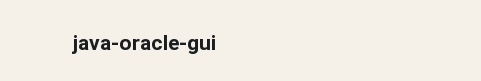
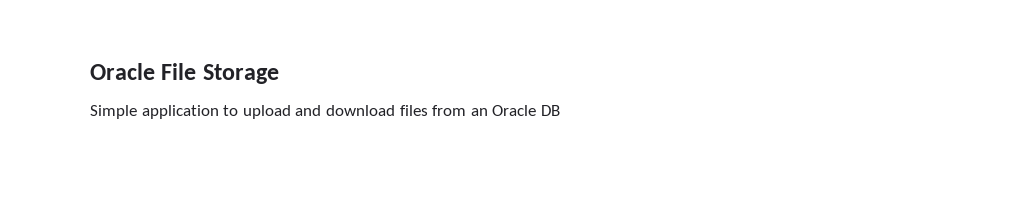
[72,35,216,54] java-oracle-gui -> [90,63,279,84] [90,105,560,119] Oracle File Storage // Simple application to upload and download files from an Oracle DB

